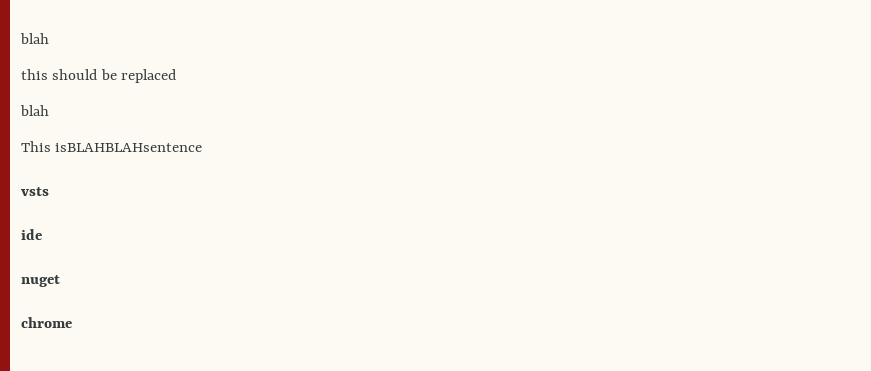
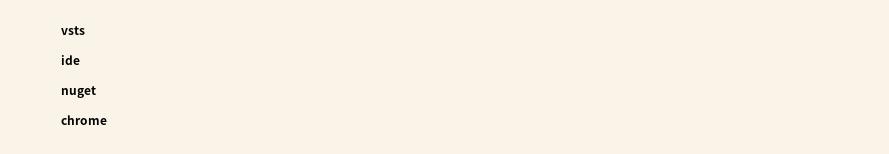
[20,33,49,44] [21,69,177,83] [20,105,49,116] [21,141,203,152] blah // this should be replaced // blah // This isBLAHBLAHsentence // -> (61, 30) none

